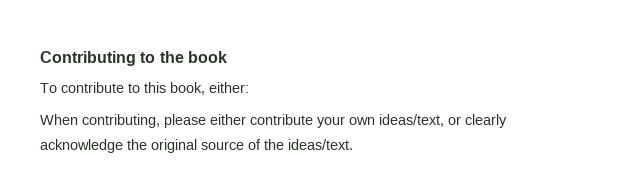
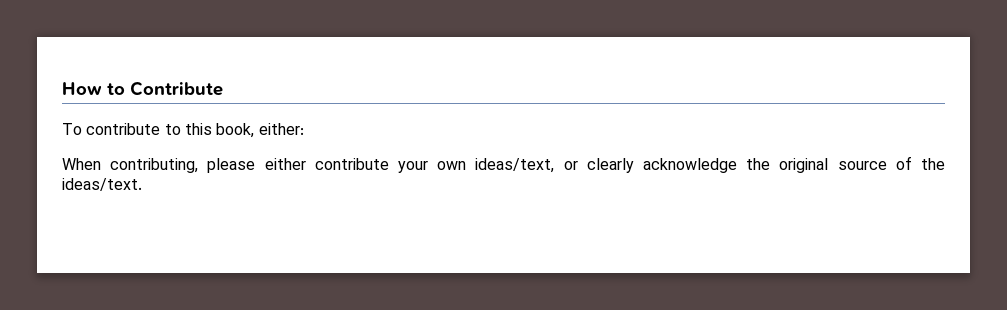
[40,51,227,66] Contributing to the book -> [62,81,223,96] How to Contribute

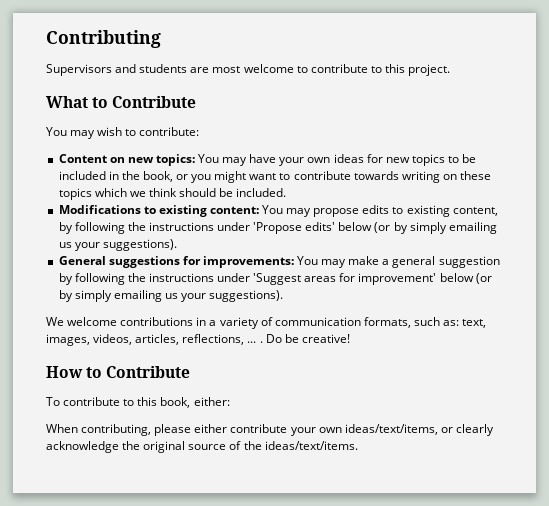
(62, 88) none -> [46,30,161,48] [46,64,451,76] [46,96,197,108] [46,127,200,139] [58,154,477,166] [58,171,492,183] [58,188,287,200] [58,205,498,217] [58,222,497,234] [58,239,177,251] [58,256,500,268] [58,273,492,285] [58,290,284,302] [46,317,487,329] [46,334,350,346] Contributing // Supervisors and students are most welcome to contribute to this project. // What to Contribute // You may wish to contribute: // Content on new topics: You may have your own ideas for new topics to be included in the book, or you might want to contribute towards writing on these topics which we think should be included. // Modifications to existing content: You may propose edits to existing content, by following the instructions under 'Propose edits' below (or by simply emailing us your suggestions). // General suggestions for improvements: You may make a general suggestion by following the instructions under 'Suggest areas for improvement' below (or by simply emailing us your suggestions). // We welcome contributions in a variety of communication formats, such as: text, images, videos, articles, reflections, ... . Do be creative! //
[475,158,555,173] ideas/text, -> [344,424,438,435] ideas/text/items,
[62,178,142,191] ideas/text. -> [264,441,358,450] ideas/text/items.

